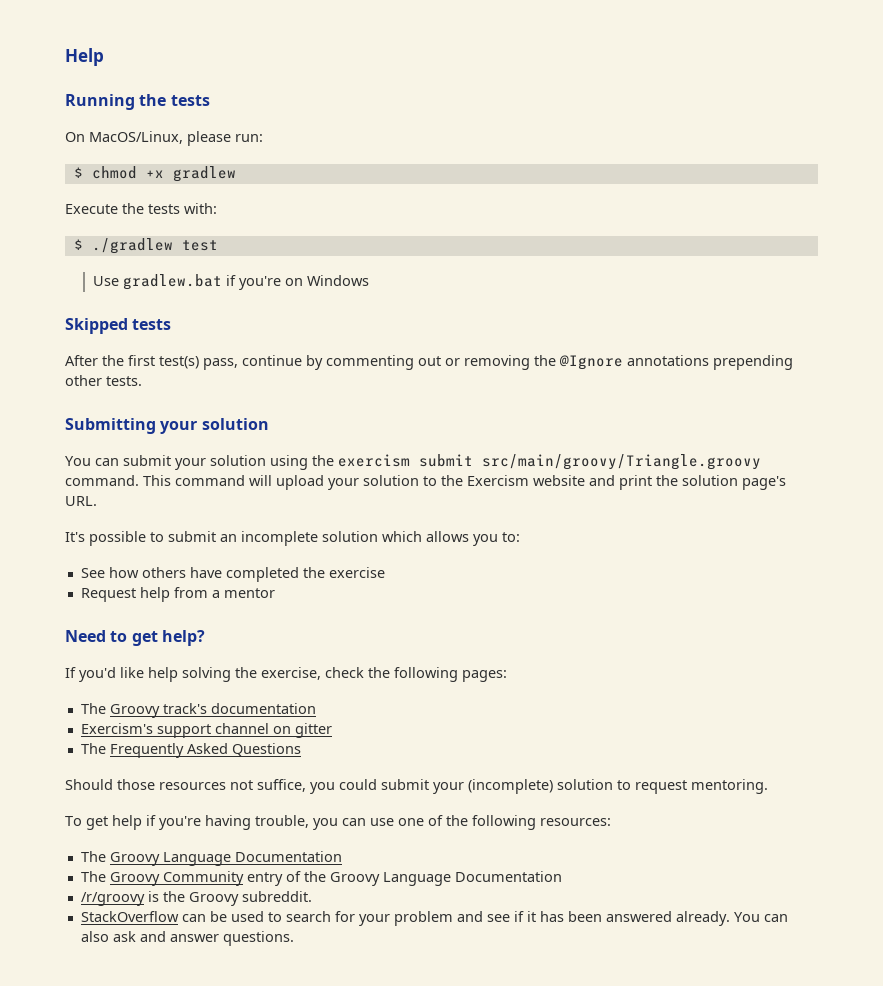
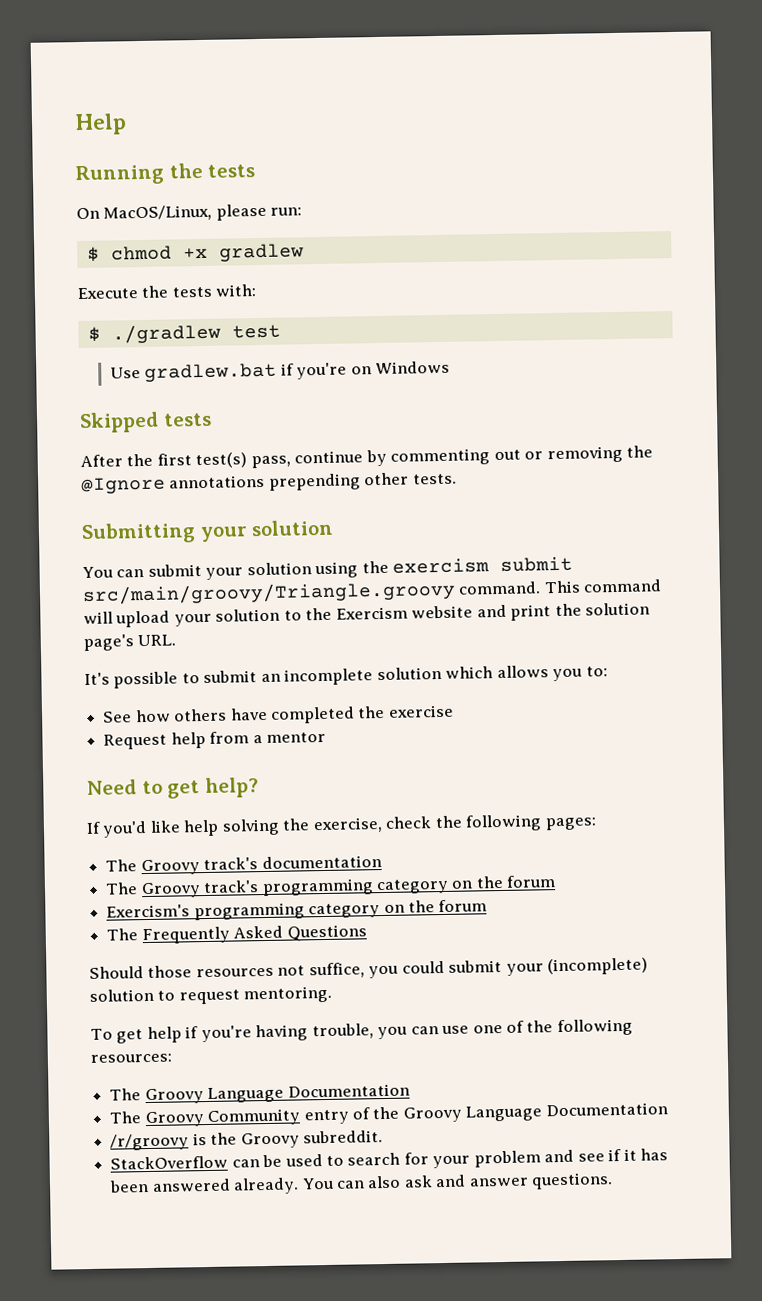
[80,723,332,738] Exercism's support channel on gitter -> [105,875,557,899] [106,899,488,921] The Groovy track's programming category on the forum // Exercism's programming category on the forum

